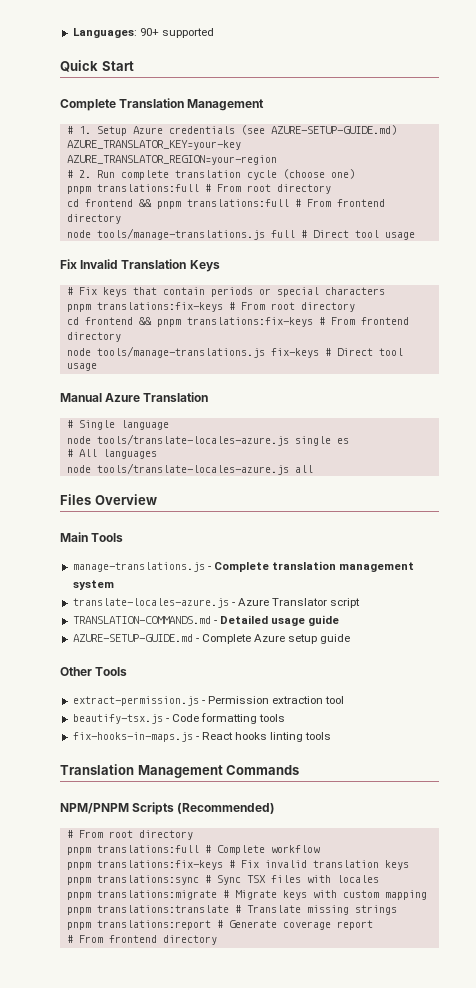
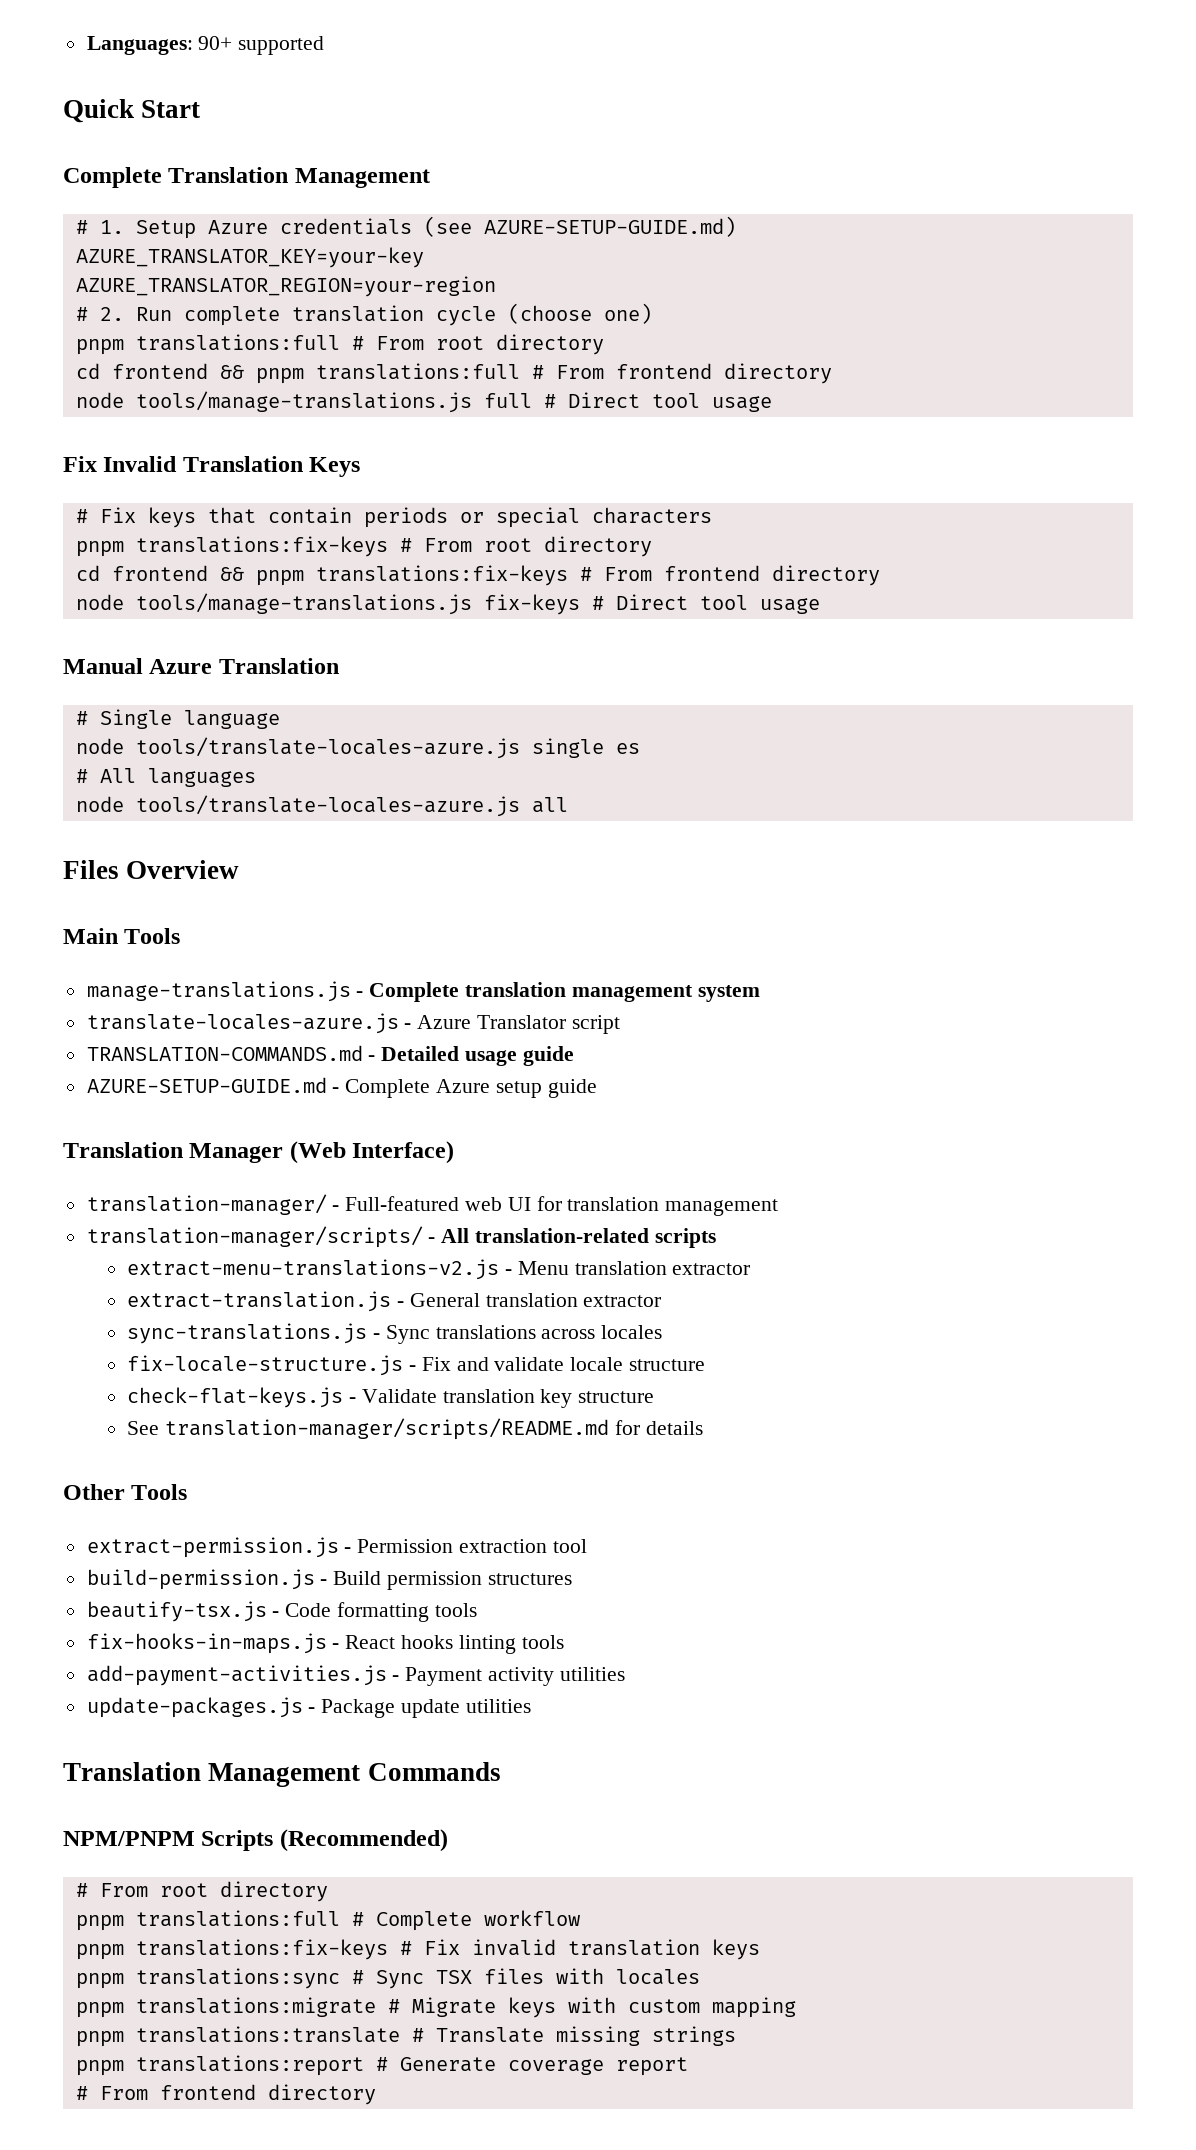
(351, 639) none -> [63,1141,455,1164] [86,1194,779,1216] [86,1226,716,1248] [127,1259,751,1280] [127,1291,662,1312] [127,1323,663,1344] [127,1355,706,1376] [127,1387,655,1408] [127,1418,703,1440] // Translation Manager (Web Interface) // translation-manager/ - Full-featured web UI for translation management // translation-manager/scripts/ - All translation-related scripts // extract-menu-translations-v2.js - Menu translation extractor // extract-translation.js - General translation extractor // sync-translations.js - Sync translations across locales // fix-locale-structure.js - Fix and validate locale structure // check-flat-keys.js - Validate translation key structure // See translation-manager/scripts/README.md for details
(345, 700) none -> [86,1569,572,1590] // build-permission.js - Build permission structures
(332, 736) none -> [86,1665,625,1686] [86,1697,531,1718] // add-payment-activities.js - Payment activity utilities // update-packages.js - Package update utilities

